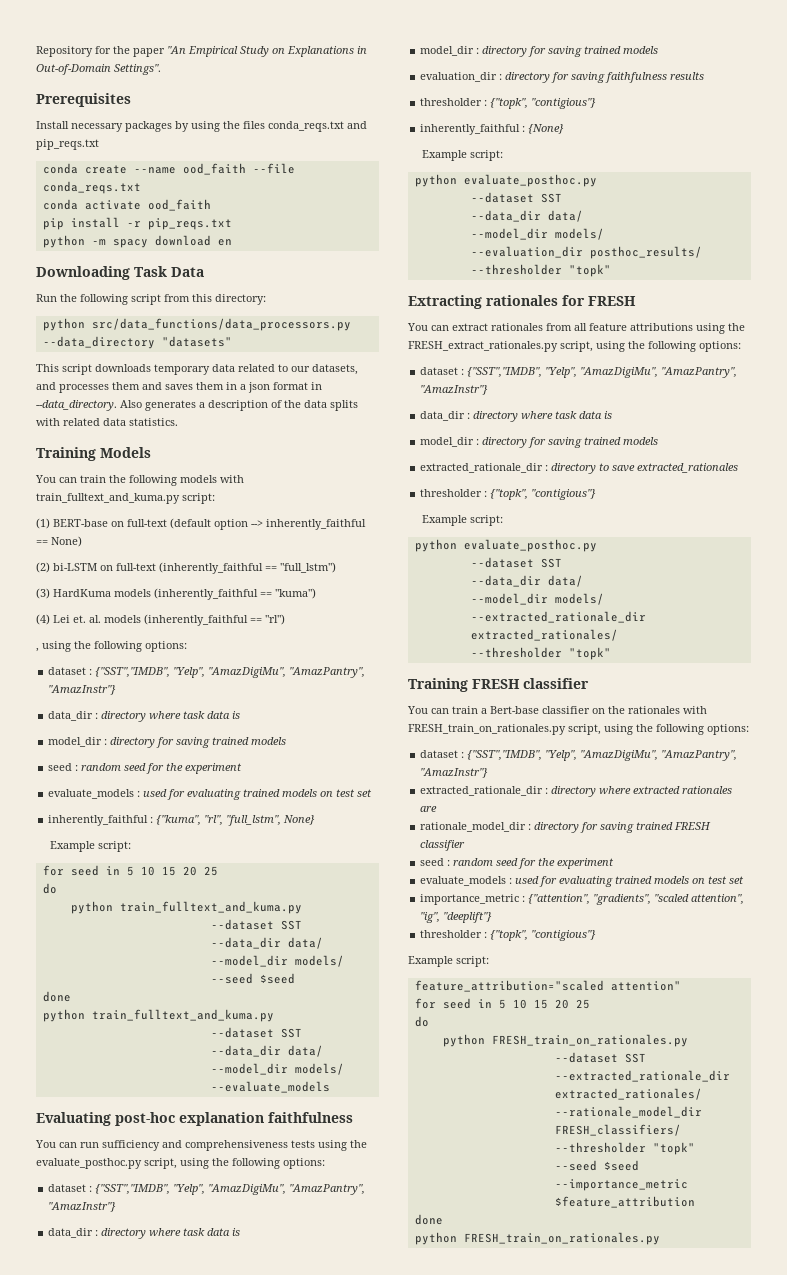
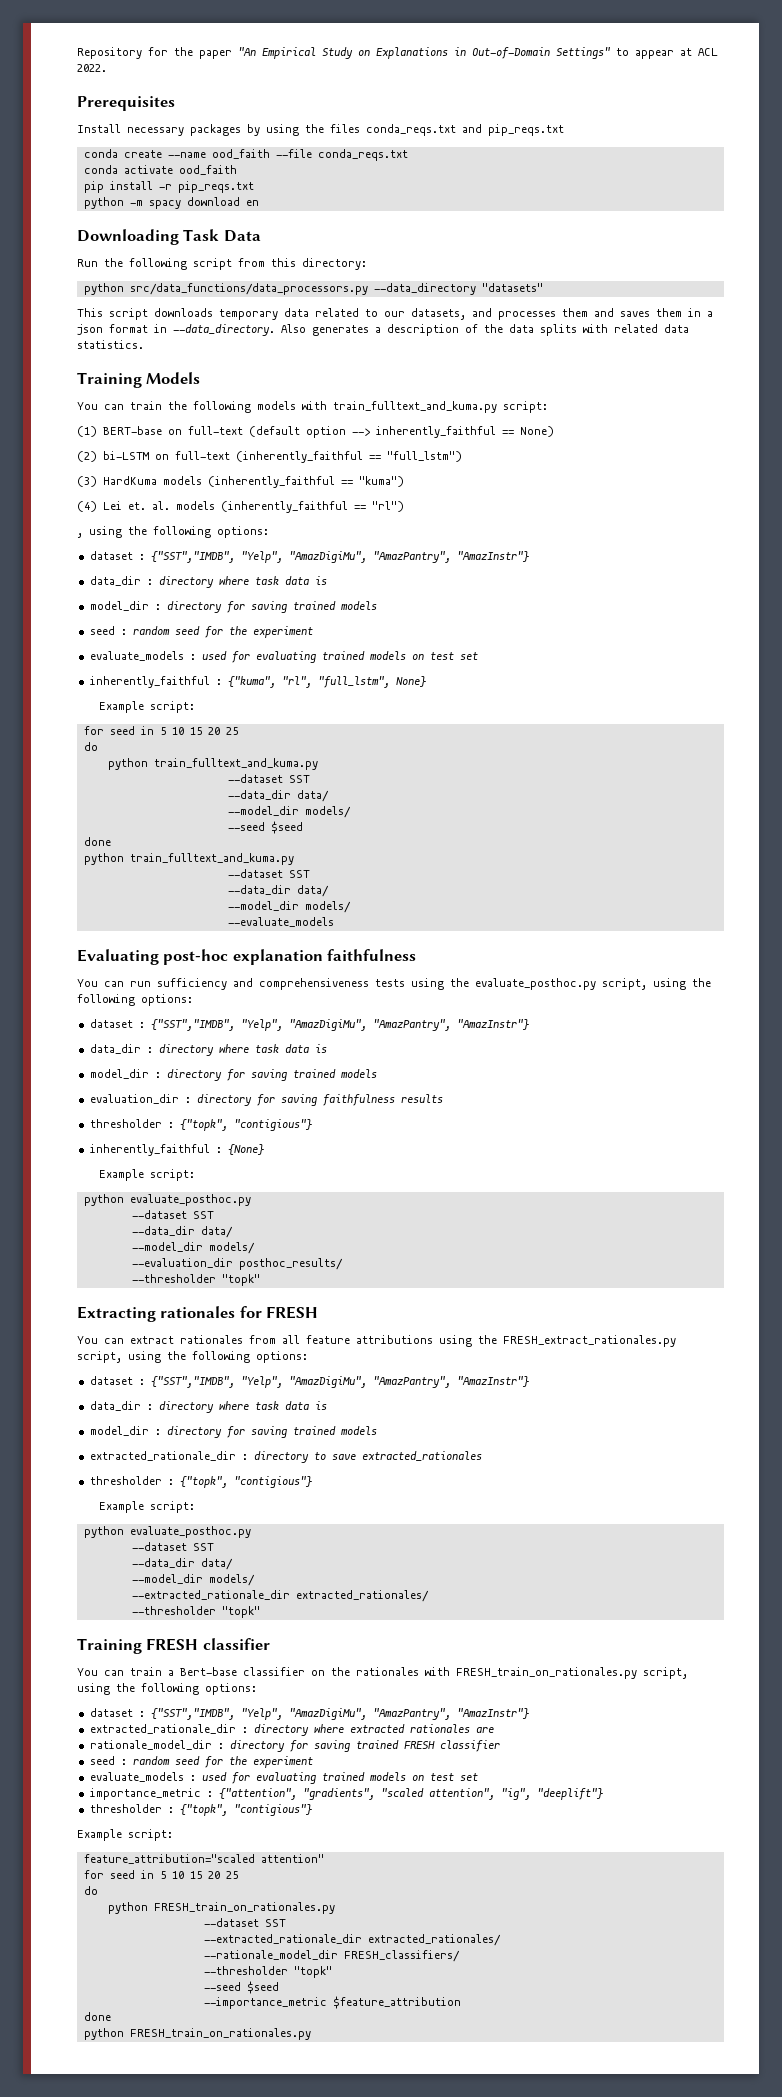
[114,64,161,75] Settings". -> [556,47,718,59] [77,64,107,72] Settings" to appear at ACL 2022.

